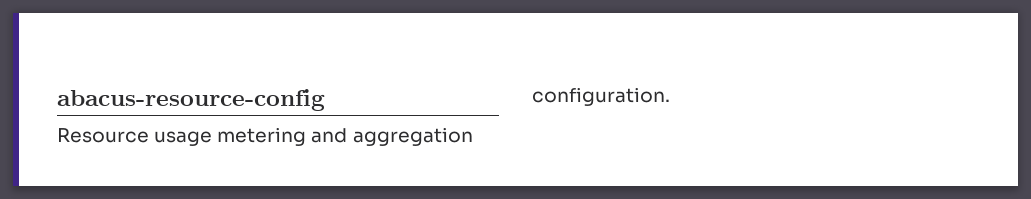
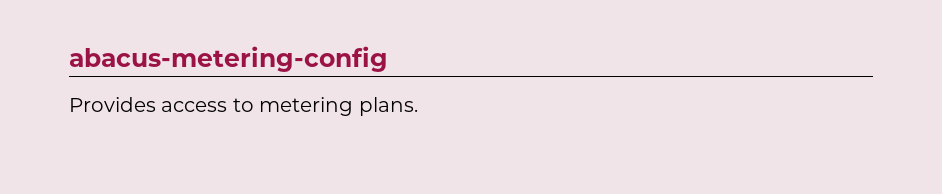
[57,89,325,111] [57,127,473,146] [532,87,670,106] abacus-resource-config // Resource usage metering and aggregation configuration. -> [69,46,388,72] [69,97,418,116] abacus-metering-config // Provides access to metering plans.

